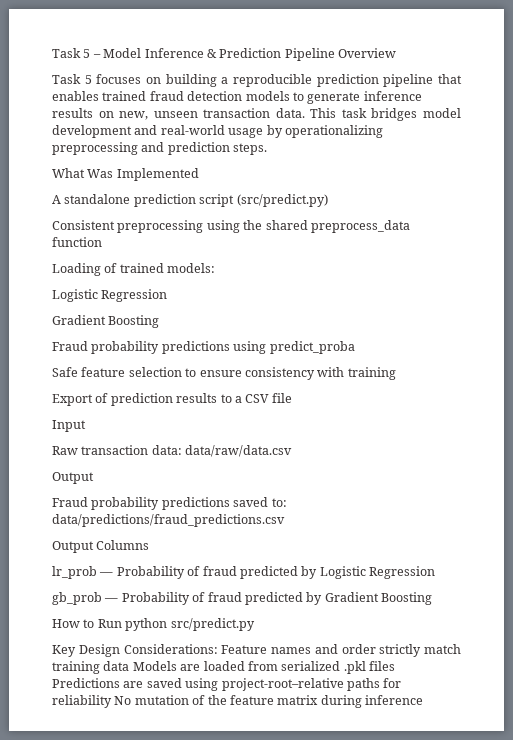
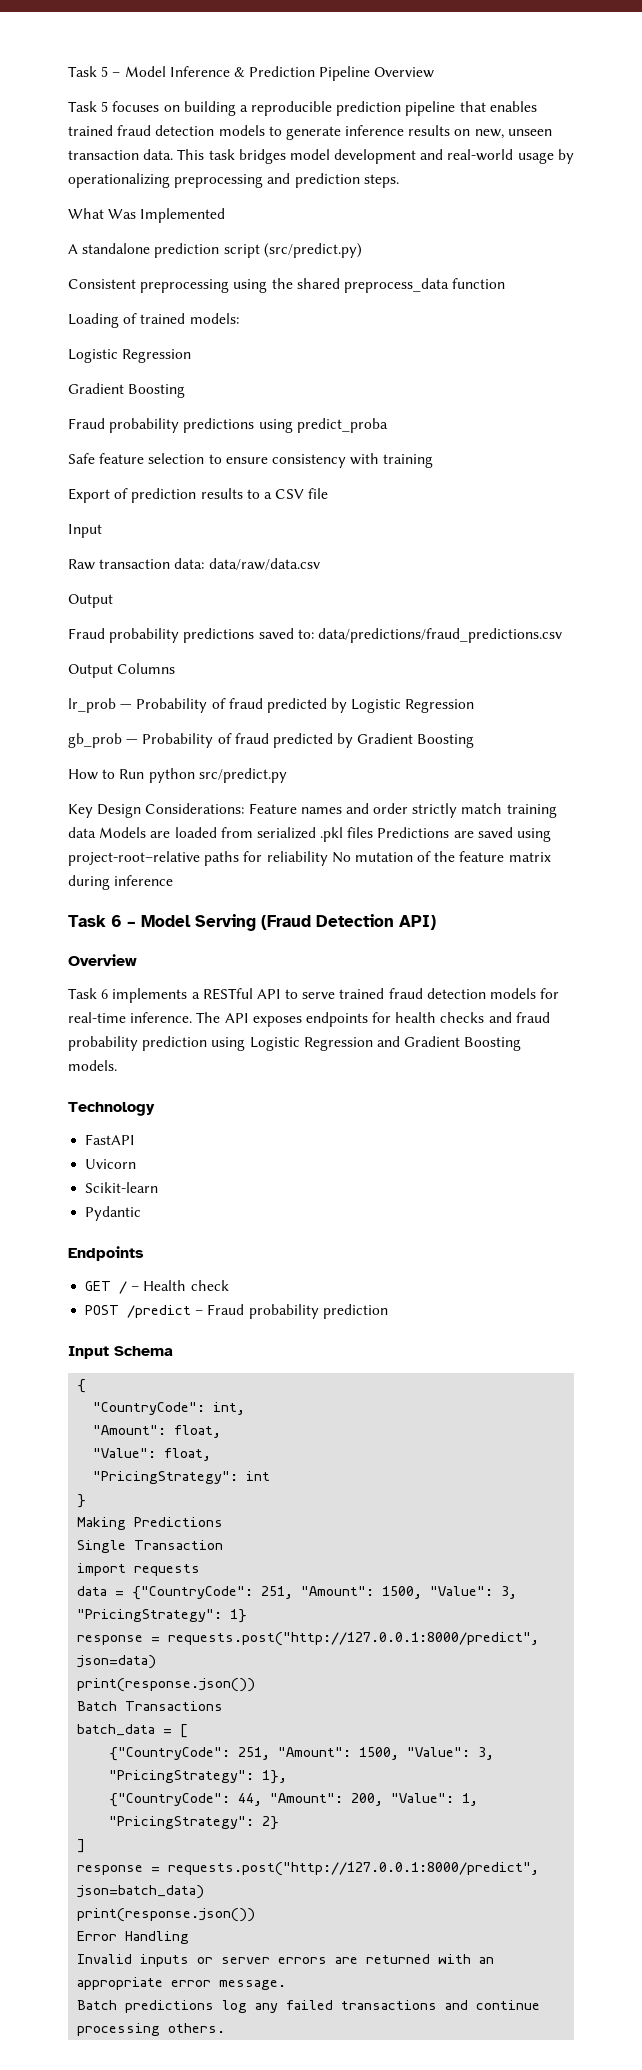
(423, 700) none -> [68,914,436,931] [68,954,137,966] [68,988,560,1003] [68,1012,550,1027] [68,1036,522,1051] [68,1060,117,1071] [68,1102,155,1116] [85,1134,136,1145] [85,1159,137,1169] [85,1182,159,1193] [85,1206,142,1221] [68,1246,144,1261] [85,1280,229,1294] [85,1304,388,1319] [68,1346,173,1359] [77,1379,87,1393] [93,1402,246,1415] [93,1425,222,1438] [93,1448,212,1461] [93,1471,271,1484] [77,1494,87,1508] [77,1517,224,1530] [77,1540,224,1553] [77,1563,201,1576] [77,1586,518,1600] [77,1609,248,1623] [77,1632,540,1646] [77,1655,157,1669] [77,1678,256,1692] [77,1701,224,1711] [77,1724,189,1738] [109,1747,495,1761] [109,1770,288,1784] [109,1793,479,1807] [109,1816,280,1830] [77,1839,86,1853] [77,1862,540,1876] [77,1885,205,1899] [77,1908,256,1922] [77,1931,190,1944] [77,1954,495,1967] [77,1977,287,1990] [77,2000,541,2013] [77,2023,226,2036] // Task 6 – Model Serving (Fraud Detection API) // Overview // Task 6 implements a RESTful API to serve trained fraud detection models for real-time inference. The API exposes endpoints for health checks and fraud probability prediction using Logistic Regression and Gradient Boosting models. // Technology // FastAPI // Uvicorn // Scikit-learn // Pydantic // Endpoints // GET / – Health check // POST /predict – Fraud probability prediction // Input Schema // { // "CountryCode": int, // "Amount": float, // "Value": float, // "PricingStrategy": int // } // Making Predictions // Single Transaction // import requests // data = {"CountryCode": 251, "Amount": 1500, "Value": 3, "PricingStrategy": 1} // response = requests.post("http://127.0.0.1:8000/predict", json=data) // print(response.json()) // Batch Transactions // batch_data = [ // {"CountryCode": 251, "Amount": 1500, "Value": 3, "PricingStrategy": 1}, // {"CountryCode": 44, "Amount": 200, "Value": 1, "PricingStrategy": 2} // ] // response = requests.post("http://127.0.0.1:8000/predict", json=batch_data) // print(response.json()) // Error Handling // Invalid inputs or server errors are returned with an appropriate error message. // Batch predictions log any failed transactions and continue processing others.

